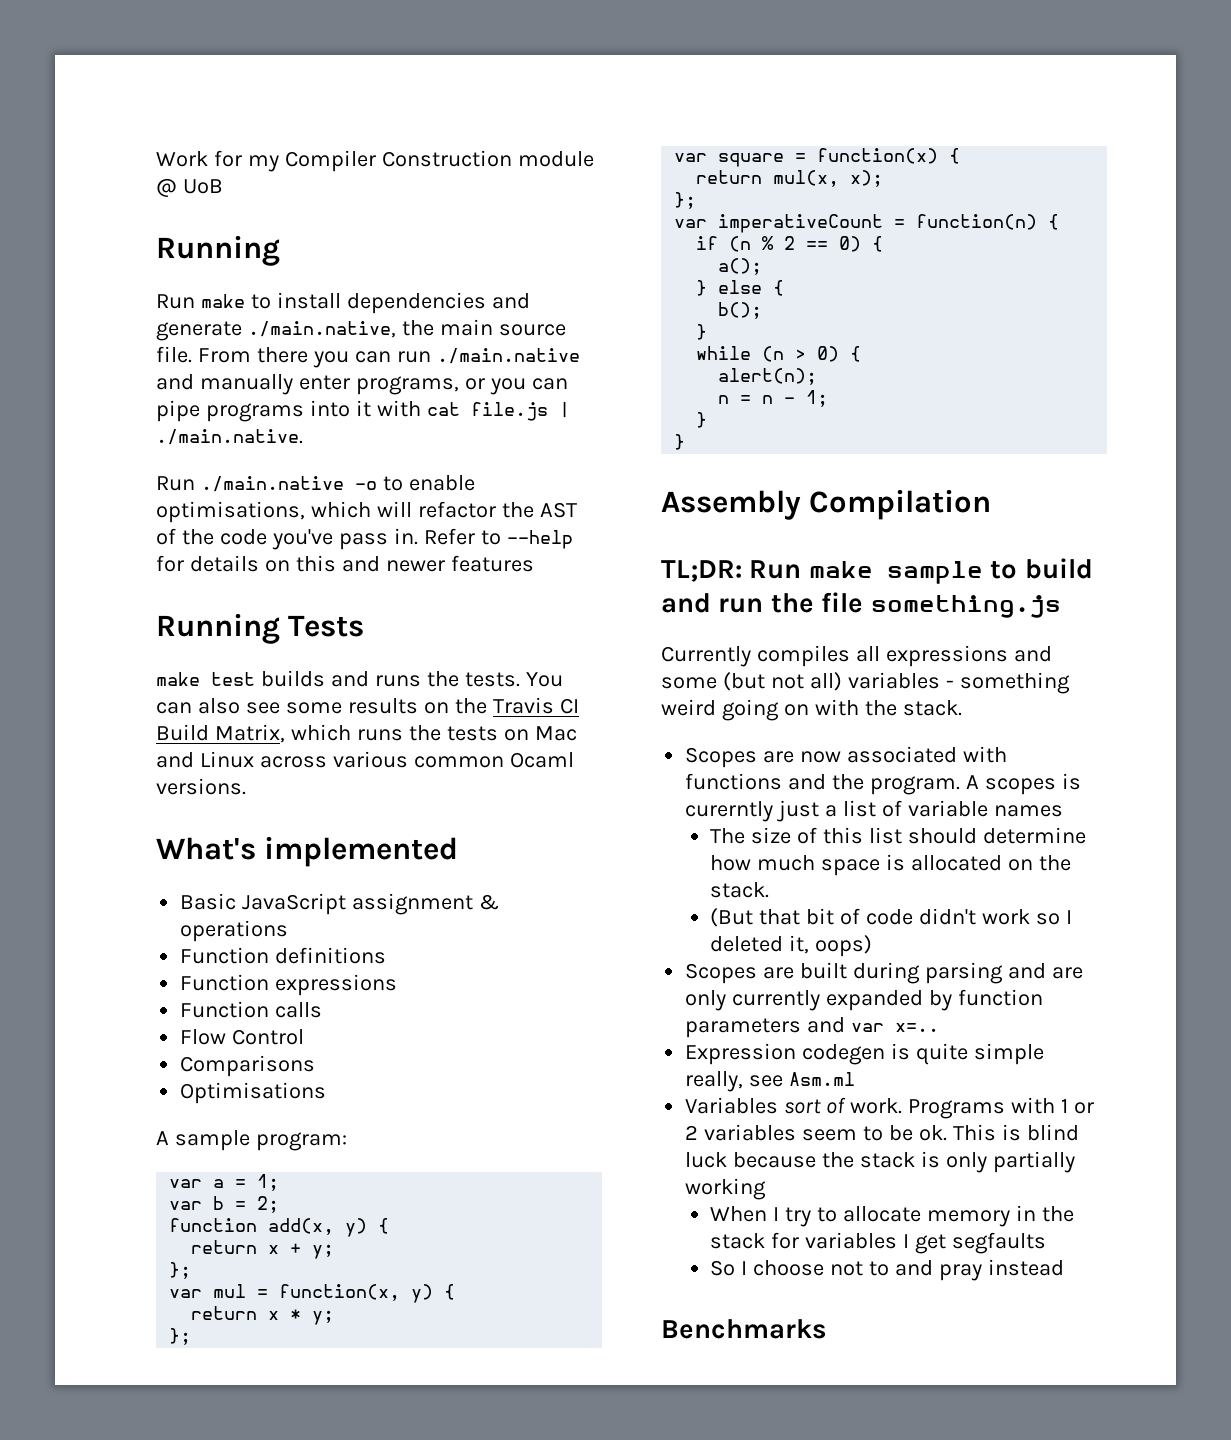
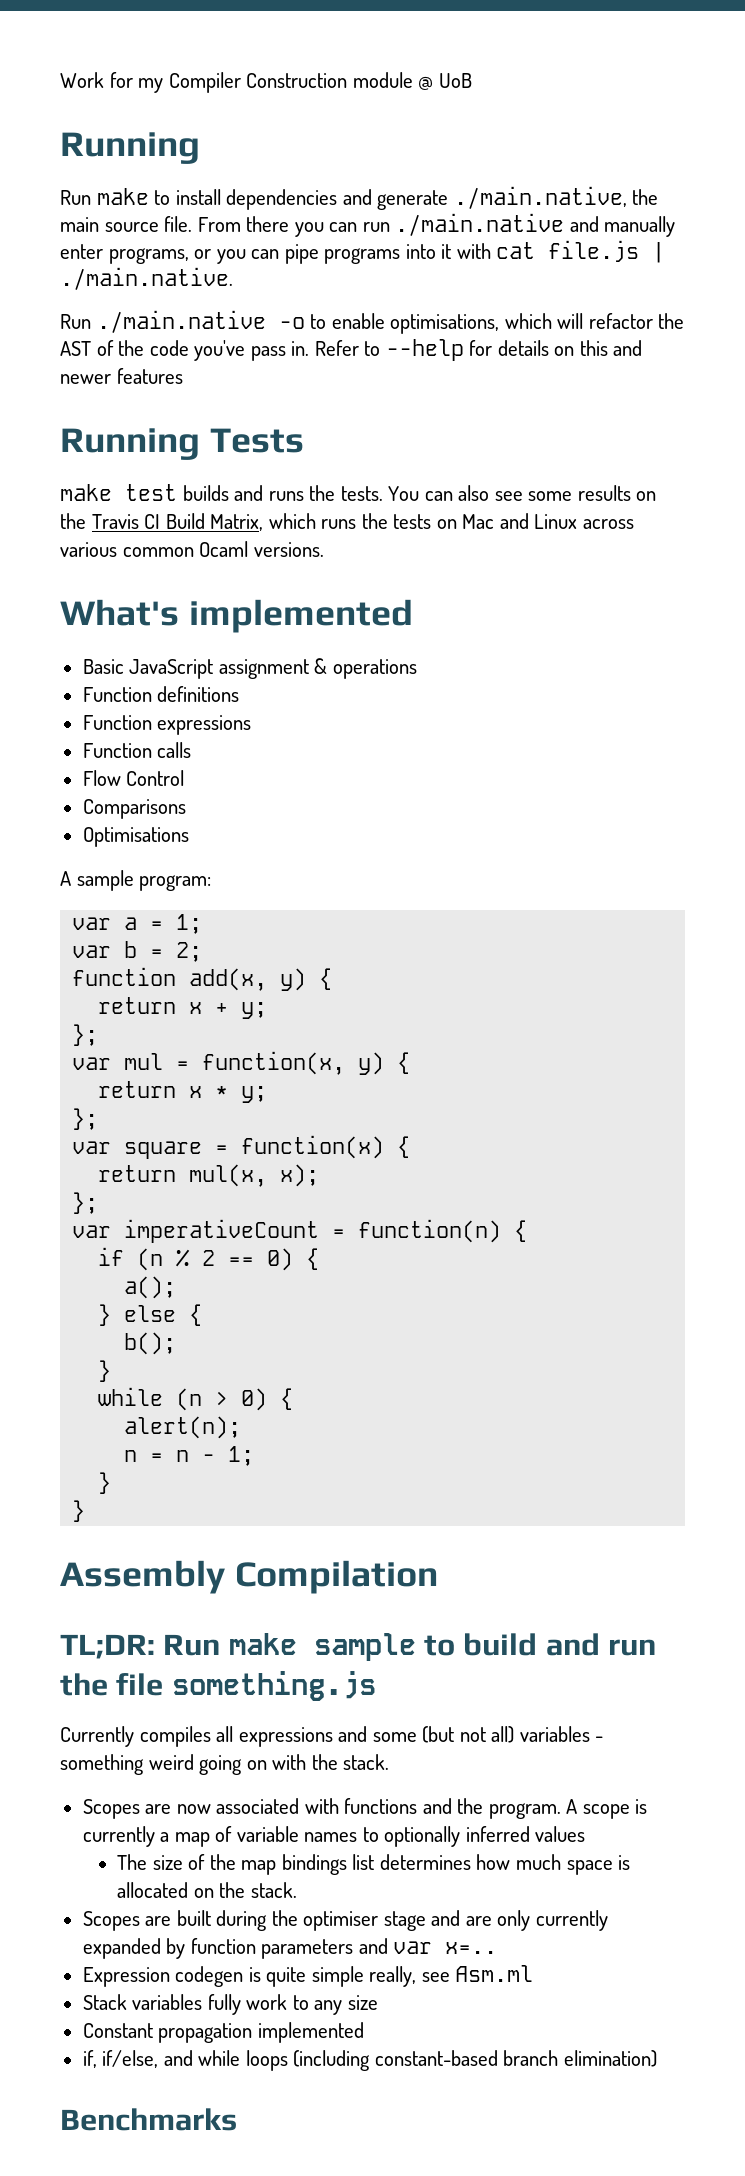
[984,773,1081,795] [685,800,877,822] scopes is curerntly just a list -> [582,1799,648,1819] [82,1826,210,1847] scope is currently a map
(1063, 811) none -> [362,1826,586,1847] to optionally inferred values
[823,827,1086,844] this list should determine -> [209,1854,471,1875] the map bindings list determines
[710,908,1072,927] [710,935,873,957] // (But that bit of code didn't work so I deleted it, oops) -> (297, 1890) none
[924,962,1003,984] parsing -> [271,1910,426,1931] the optimiser stage
[685,1097,1094,1119] [685,1124,1079,1141] [685,1151,1075,1173] [685,1178,767,1200] [710,1205,1074,1227] [710,1232,1047,1254] [710,1259,1064,1281] Variables sort of work. Programs with 1 or 2 variables seem to be ok. This is blind luck because the stack is only partially working // When I try to allocate memory in the stack for variables I get segfaults // So I choose not to and pray instead -> [82,1994,378,2015] [82,2022,364,2043] [82,2050,657,2071] Stack variables fully work to any size // Constant propagation implemented // if, if/else, and while loops (including constant-based branch elimination)

